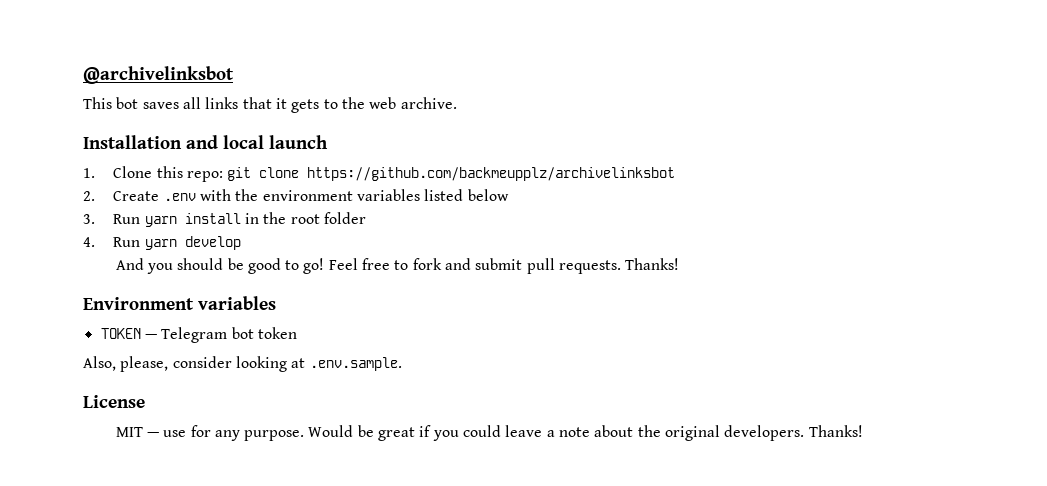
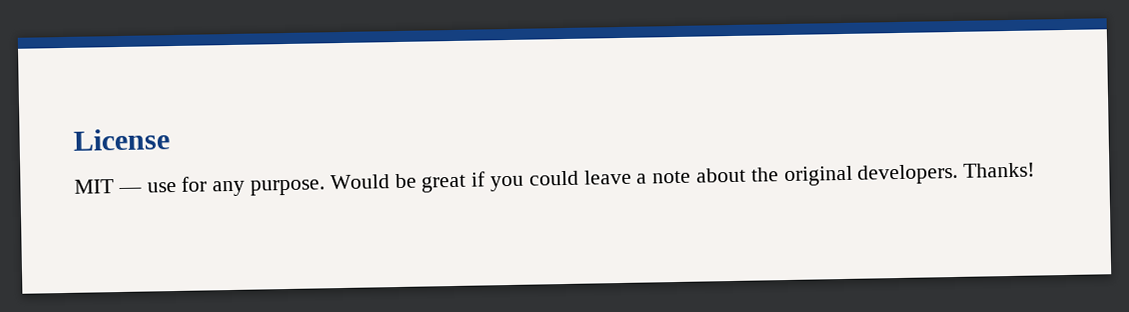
[83,66,234,84] [83,97,457,113] [83,135,328,149] [83,166,676,182] [83,189,509,201] [83,212,367,227] [83,236,241,250] [115,258,680,274] [83,296,276,310] [100,327,297,343] [83,356,402,372] @archivelinksbot // This bot saves all links that it gets to the web archive. // Installation and local launch // 1. Clone this repo: git clone https://github.com/backmeupplz/archivelinksbot // 2. Create .env with the environment variables listed below // 3. Run yarn install in the root folder // 4. Run yarn develop // And you should be good to go! Feel free to fork and submit pull requests. Thanks! // Environment variables // TOKEN — Telegram bot token // Also, please, consider looking at .env.sample. // -> (73, 139) none

